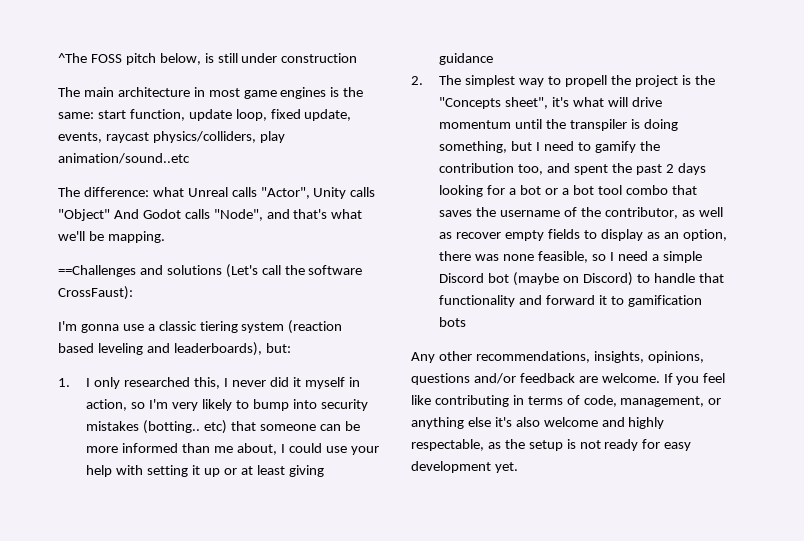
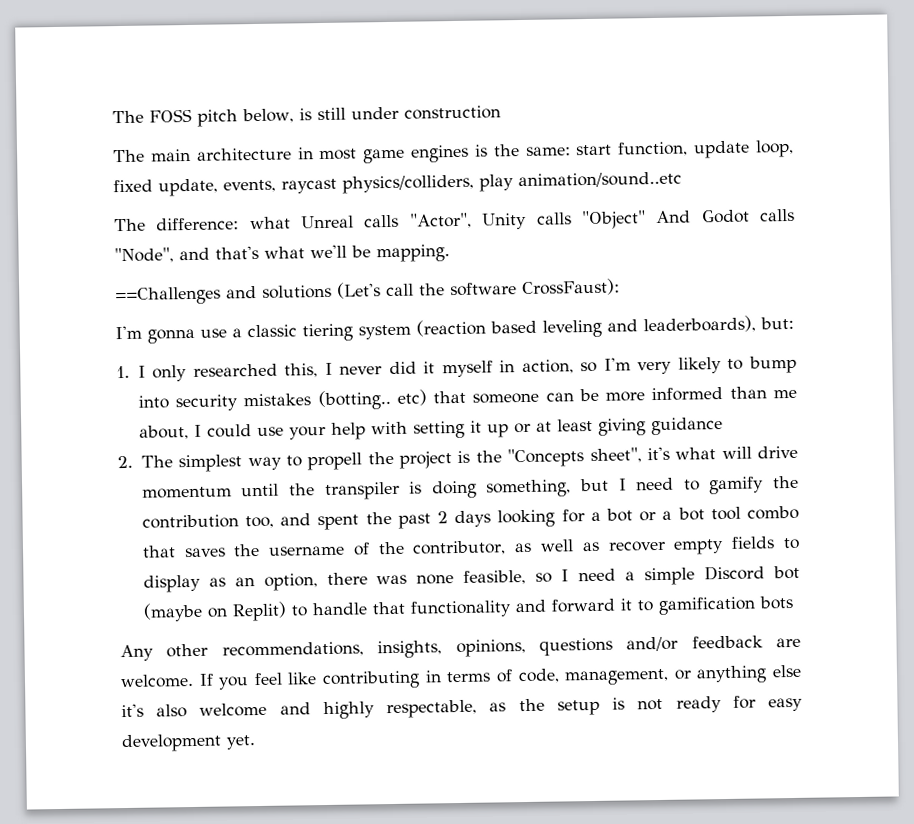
[58,53,87,63] ^The -> [112,110,144,124] The
[583,272,634,286] Discord) -> [231,601,287,622] Replit)

